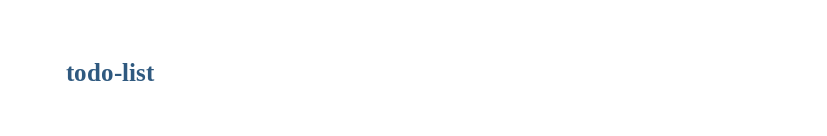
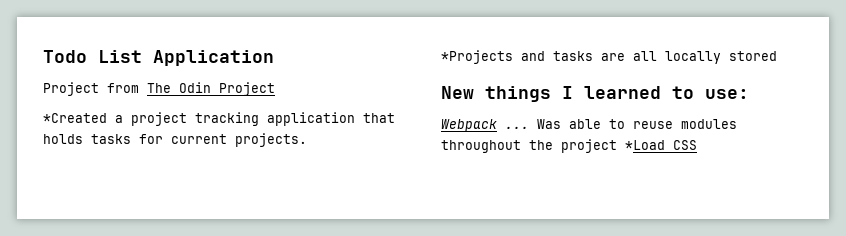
[66,63,155,81] todo-list -> [43,50,274,66] [43,82,275,96] [43,112,395,126] [43,133,307,147] [441,50,777,64] [441,86,749,102] [441,119,737,132] [441,139,697,153] Todo List Application // Project from The Odin Project // *Created a project tracking application that holds tasks for current projects. // *Projects and tasks are all locally stored // New things I learned to use: // Webpack ... Was able to reuse modules throughout the project *Load CSS

